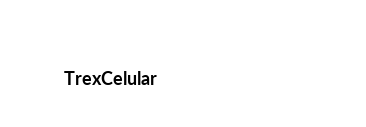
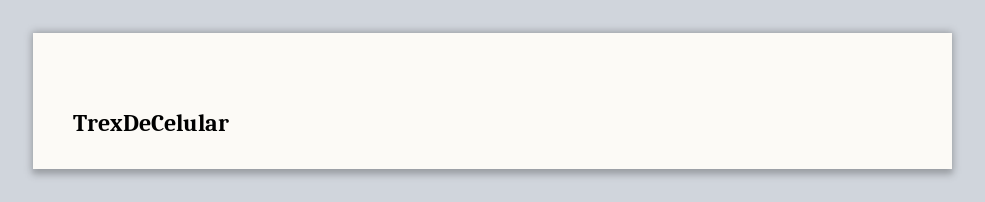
[64,71,157,85] TrexCelular -> [73,114,229,131] TrexDeCelular

